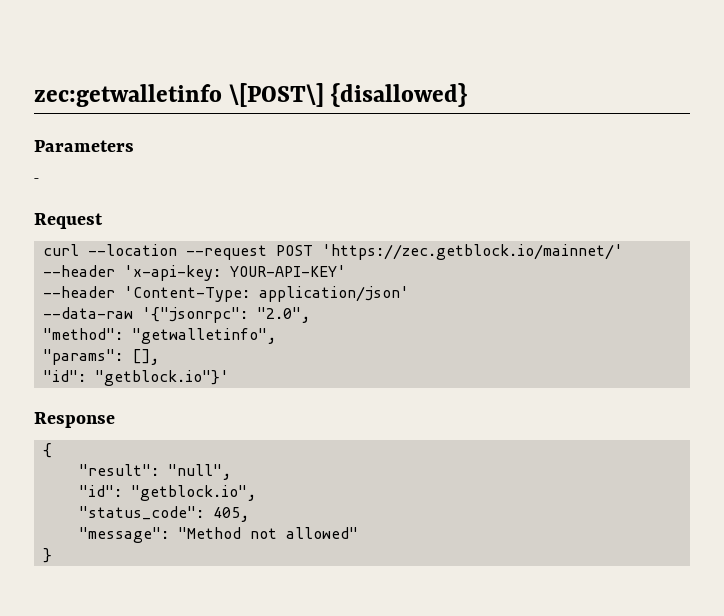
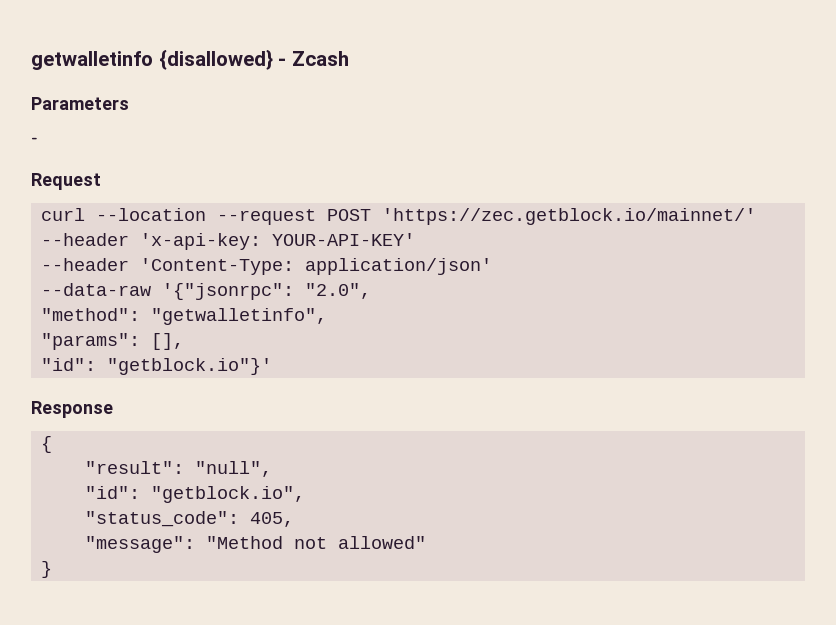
[34,83,325,107] zec:getwalletinfo \[POST\] -> [31,51,153,70] getwalletinfo
(468, 95) none -> [278,51,349,66] - Zcash

